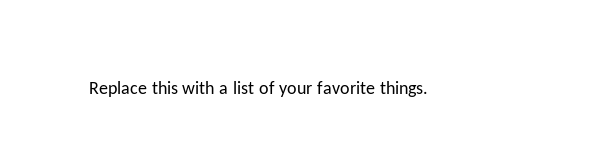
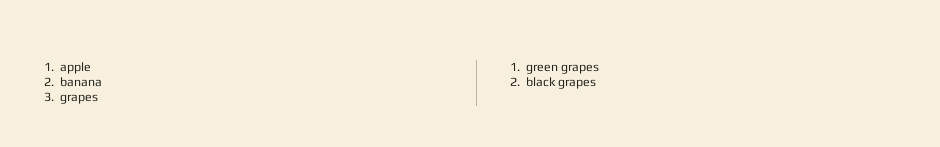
[89,81,428,97] Replace this with a list of your favorite things. -> [44,62,92,74] [44,77,103,87] [44,92,99,104] [509,62,600,74] [509,77,597,89] 1. apple // 2. banana // 3. grapes // 1. green grapes // 2. black grapes

